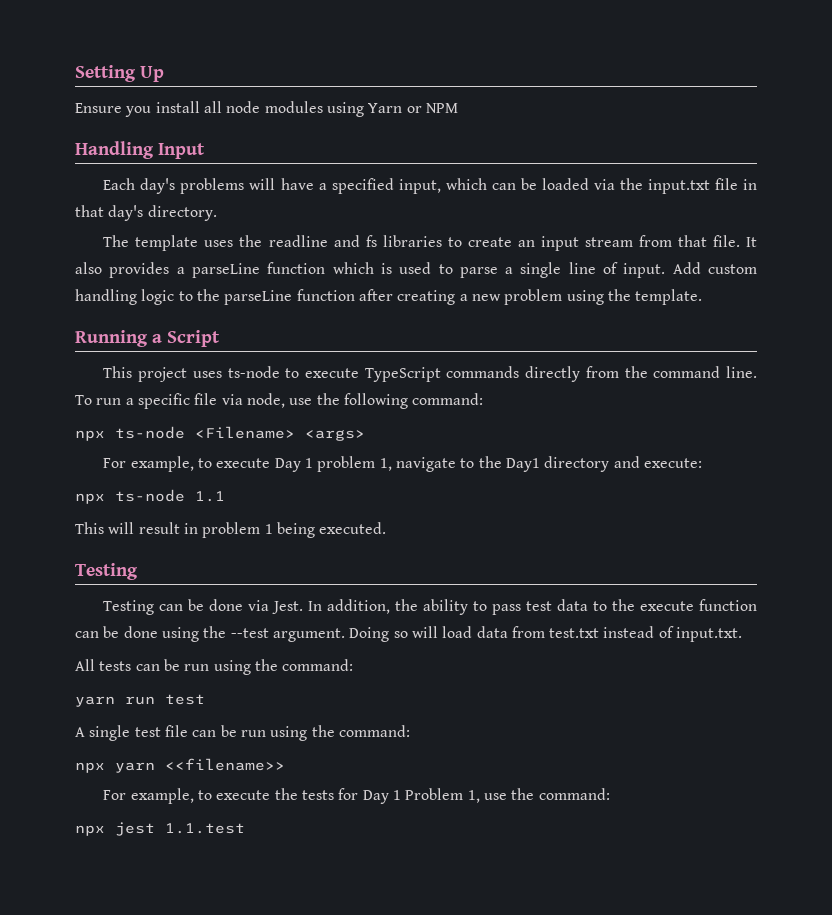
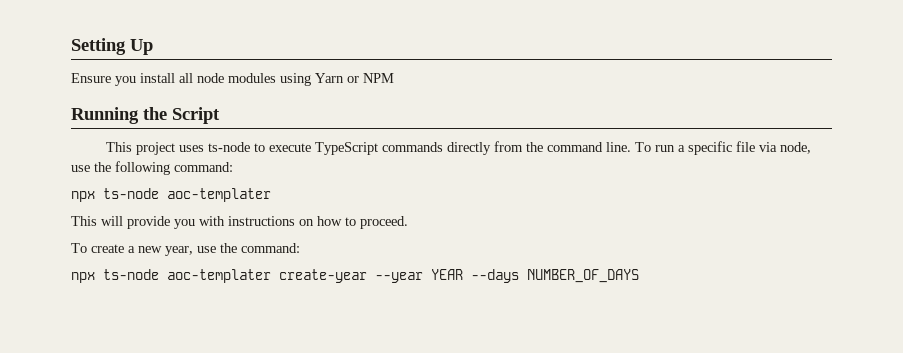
[75,141,205,159] [103,178,758,194] [75,205,217,221] [103,235,758,251] [75,262,757,278] [75,289,703,305] [75,330,162,347] Handling Input // Each day's problems will have a specified input, which can be loaded via the input.txt file in that day's directory. // The template uses the readline and fs libraries to create an input stream from that file. It also provides a parseLine function which is used to parse a single line of input. Add custom handling logic to the parseLine function after creating a new problem using the template. // Running a -> [71,107,167,124] Running the
[195,426,365,441] [103,456,702,472] [75,489,225,504] [75,522,387,538] [75,563,138,580] [103,599,757,615] [75,626,743,642] [75,659,354,675] [75,694,205,707] [75,725,410,741] [75,758,285,773] [103,788,610,804] [75,822,245,836] <Filename> <args> // For example, to execute Day 1 problem 1, navigate to the Day1 directory and execute: // npx ts-node 1.1 // This will result in problem 1 being executed. // Testing // Testing can be done via Jest. In addition, the ability to pass test data to the execute function can be done using the --test argument. Doing so will load data from test.txt instead of input.txt. // All tests can be run using the command: // yarn run test // A single test file can be run using the command: // npx yarn <<filename>> // For example, to execute the tests for Day 1 Problem 1, use the command: // npx jest 1.1.test -> [167,188,271,202] [71,216,408,229] [71,243,300,256] [71,269,639,283] aoc-templater // This will provide you with instructions on how to proceed. // To create a new year, use the command: // npx ts-node aoc-templater create-year --year YEAR --days NUMBER_OF_DAYS

